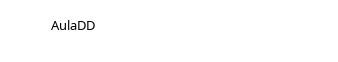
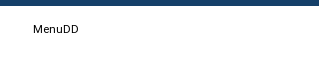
[51,20,95,30] AulaDD -> [33,25,79,33] MenuDD

